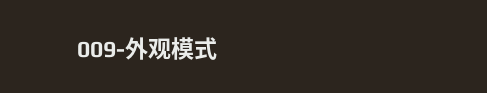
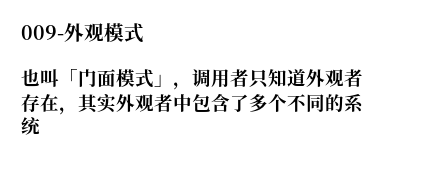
(217, 48) none -> [21,69,363,90] [21,93,363,115] [21,117,41,135] // 也叫「门面模式」，调用者只知道外观者存在，其实外观者中包含了多个不同的系统

